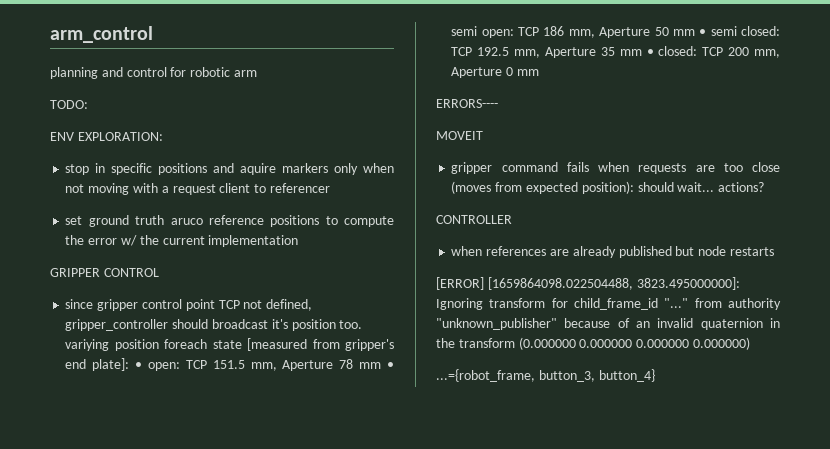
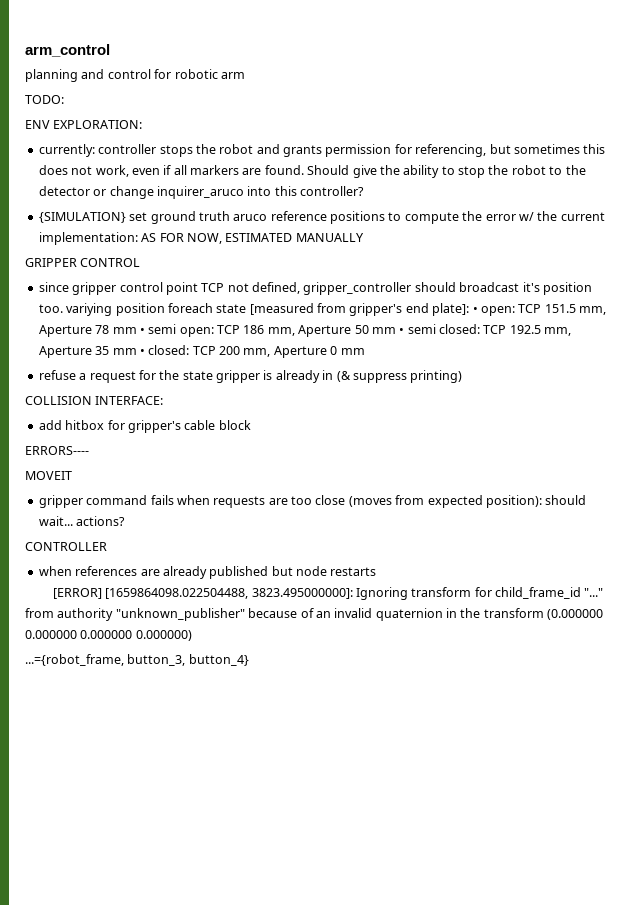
[65,163,394,175] [65,183,330,195] stop in specific positions and aquire markers only when not moving with a request client to referencer // -> [38,144,606,157] [38,165,586,178] [38,186,364,199] [38,212,126,223] currently: controller stops the robot and grants permission for referencing, but sometimes this does not work, even if all markers are found. Should give the ability to stop the robot to the detector or change inquirer_aruco into this controller? // {SIMULATION}
[208,235,299,247] implementation -> [38,232,364,245] implementation: AS FOR NOW, ESTIMATED MANUALLY
(539, 72) none -> [38,370,463,383] [25,396,164,405] [38,420,251,433] // refuse a request for the state gripper is already in (& suppress printing) // COLLISION INTERFACE: // add hitbox for gripper's cable block

